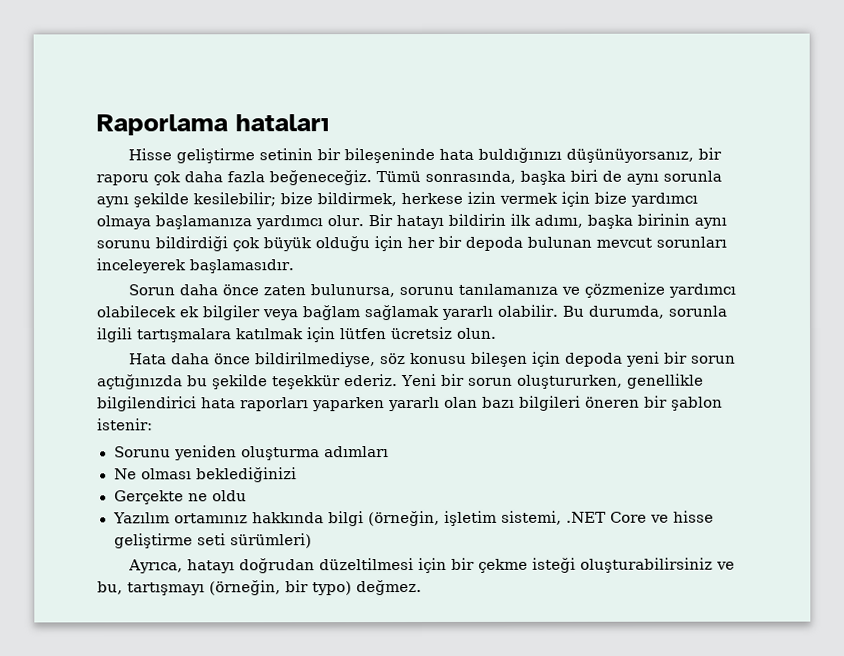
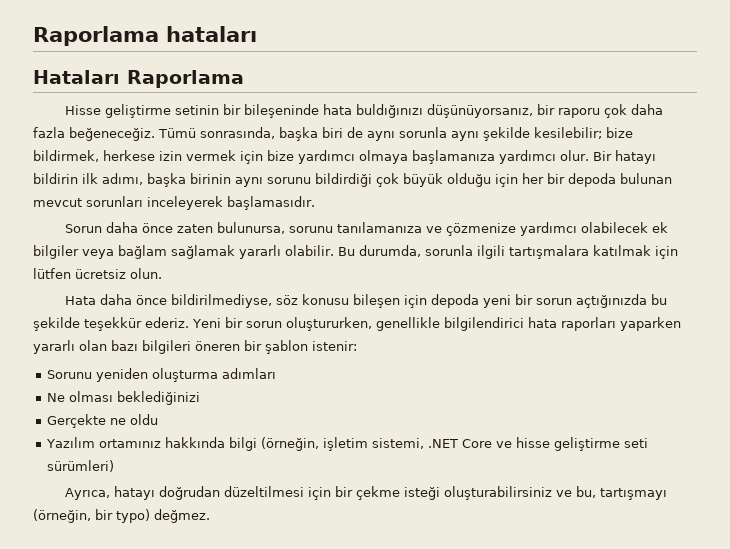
(329, 123) none -> [33,70,244,88] // Hataları Raporlama

